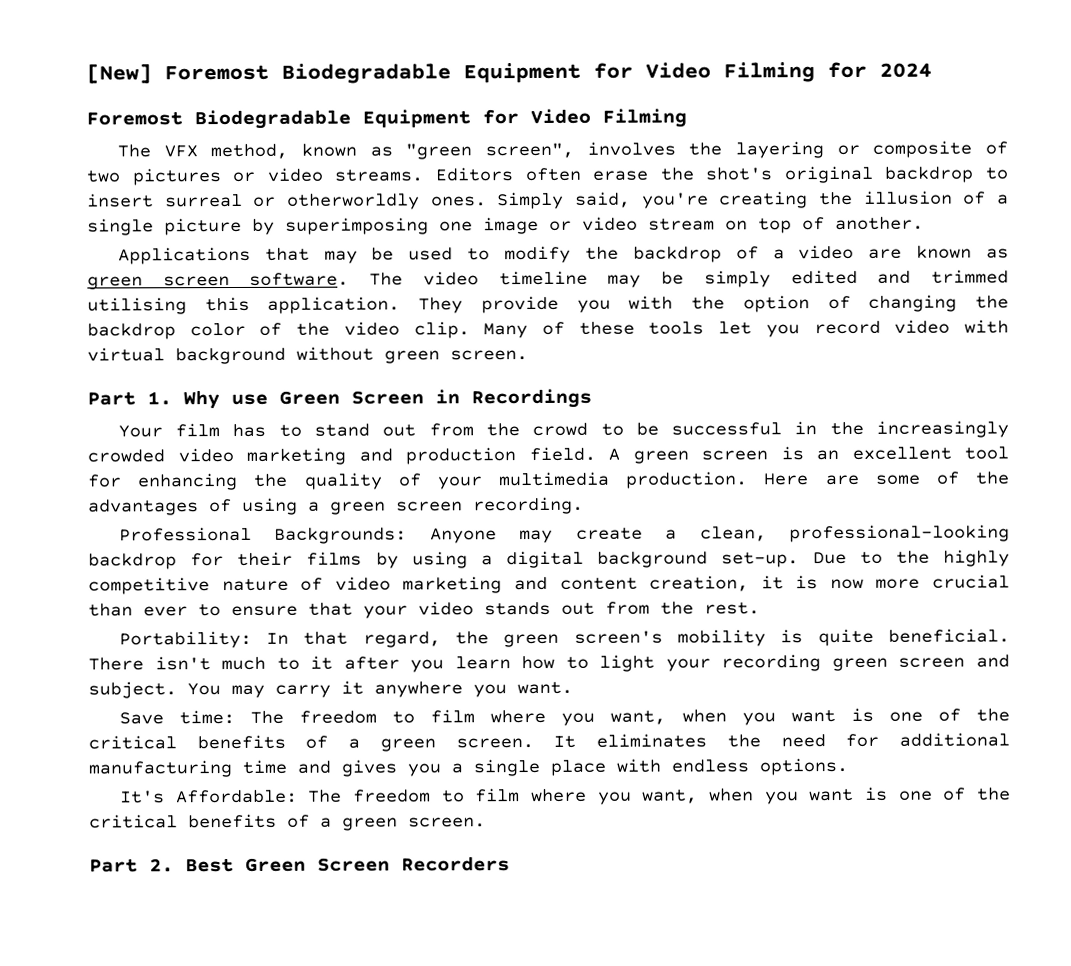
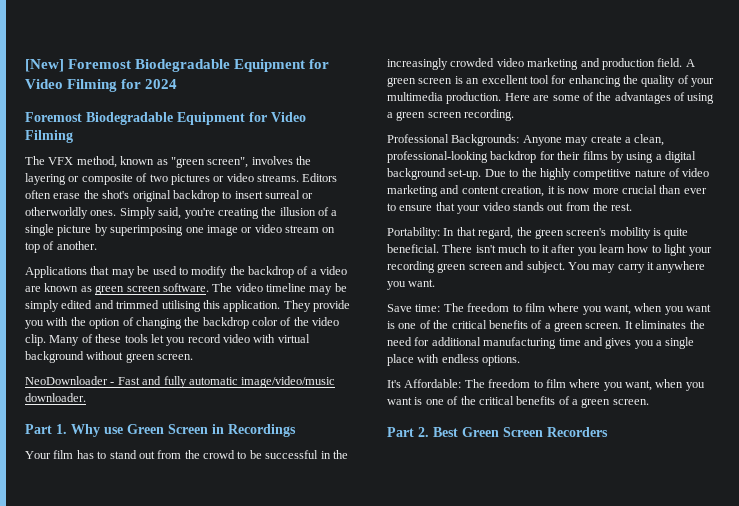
(528, 355) none -> [25,376,336,388] [25,393,86,402] // NeoDownloader - Fast and fully automatic image/video/music downloader.

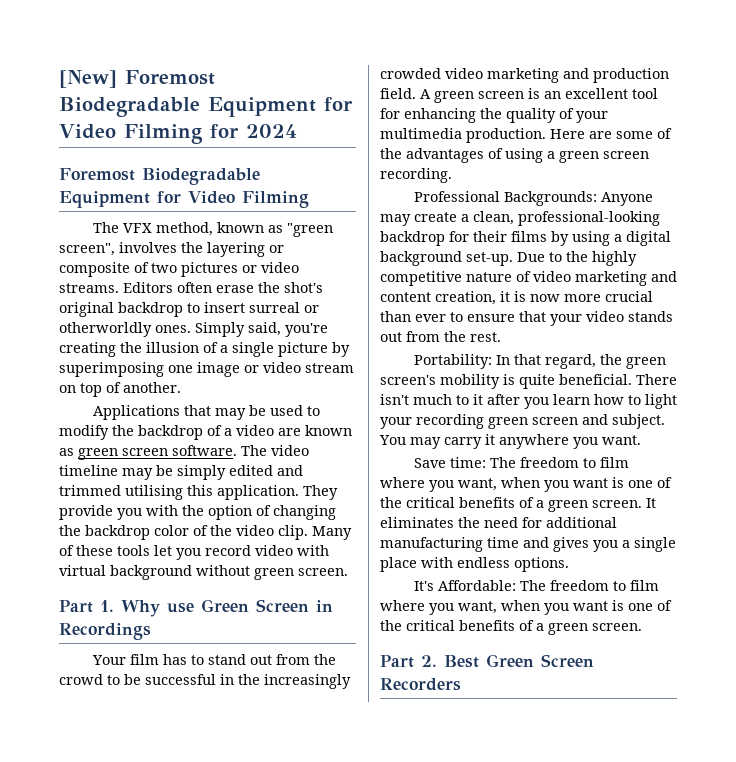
[25,376,336,388] [25,393,86,402] // NeoDownloader - Fast and fully automatic image/video/music downloader. -> (348, 572) none

